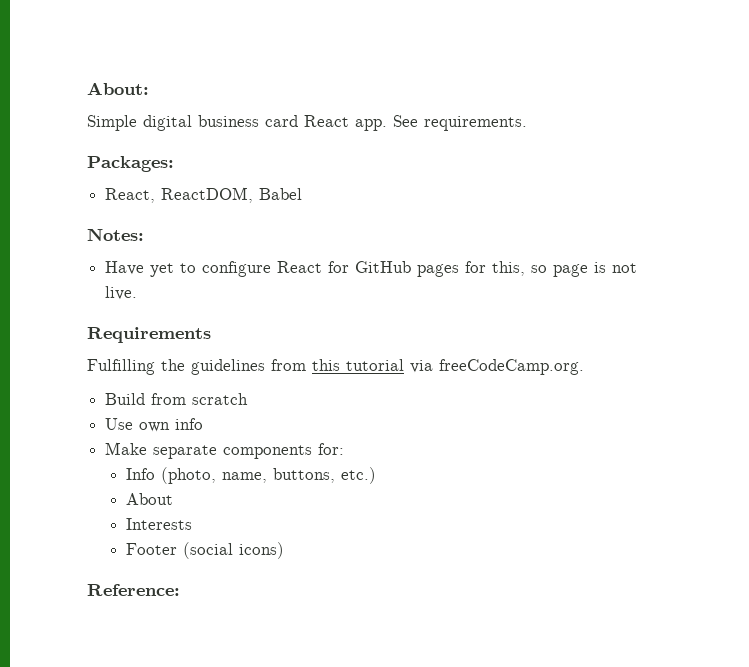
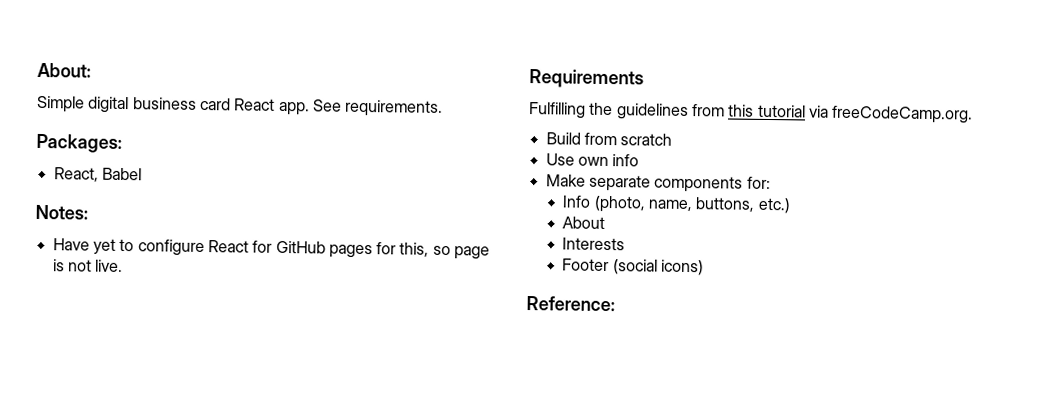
[161,187,254,203] ReactDOM, -> (99, 174) none

